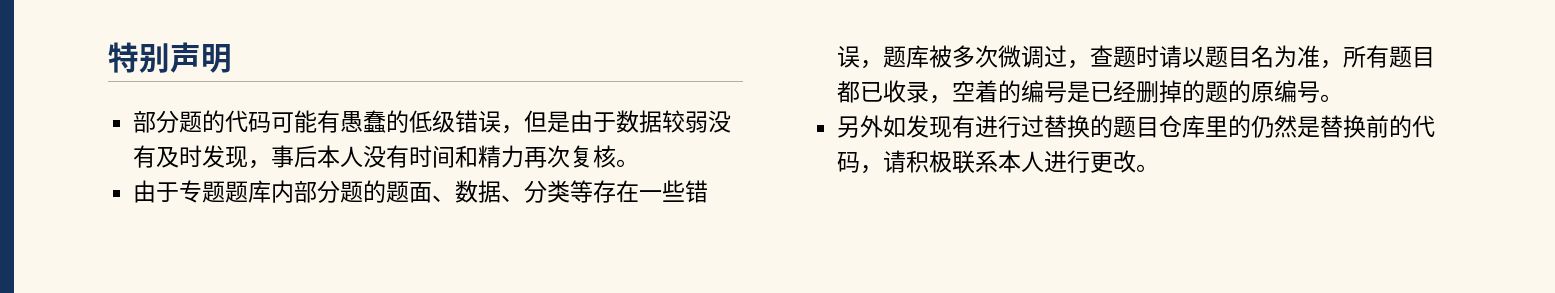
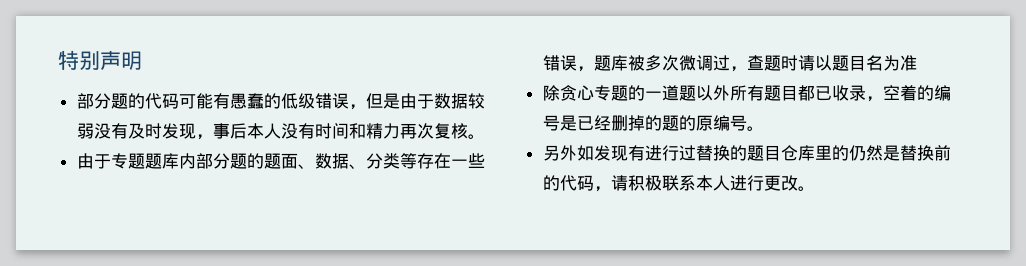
[1320,60,1344,69] ， -> [542,85,730,101] // 除贪心专题的一道题以外

